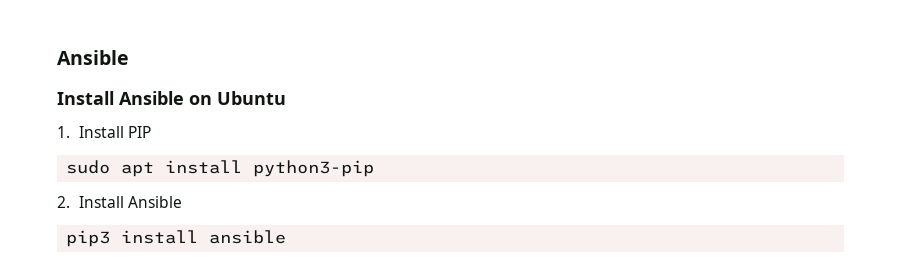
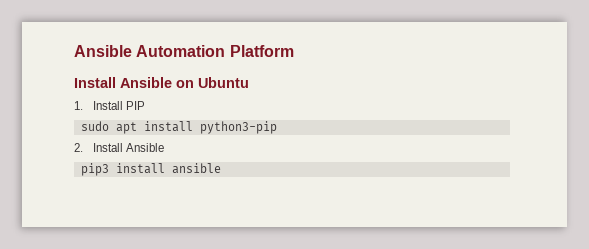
[57,50,129,65] Ansible -> [74,45,294,57] Ansible Automation Platform

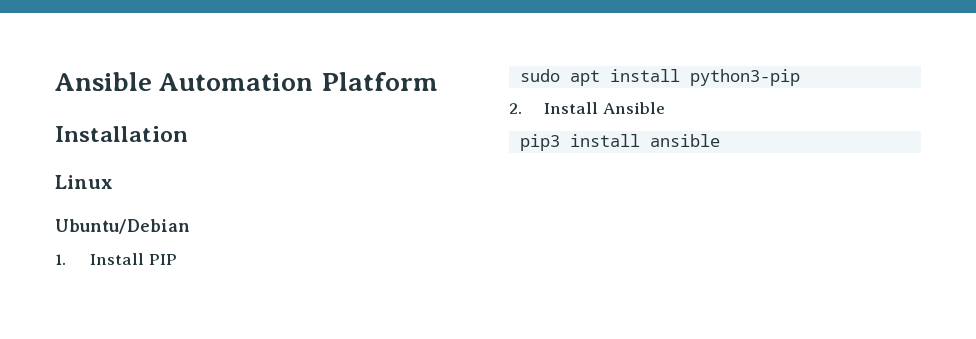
[74,77,249,88] Install Ansible on Ubuntu -> [55,126,188,142] [55,175,113,189] [55,219,190,234] Installation // Linux // Ubuntu/Debian

